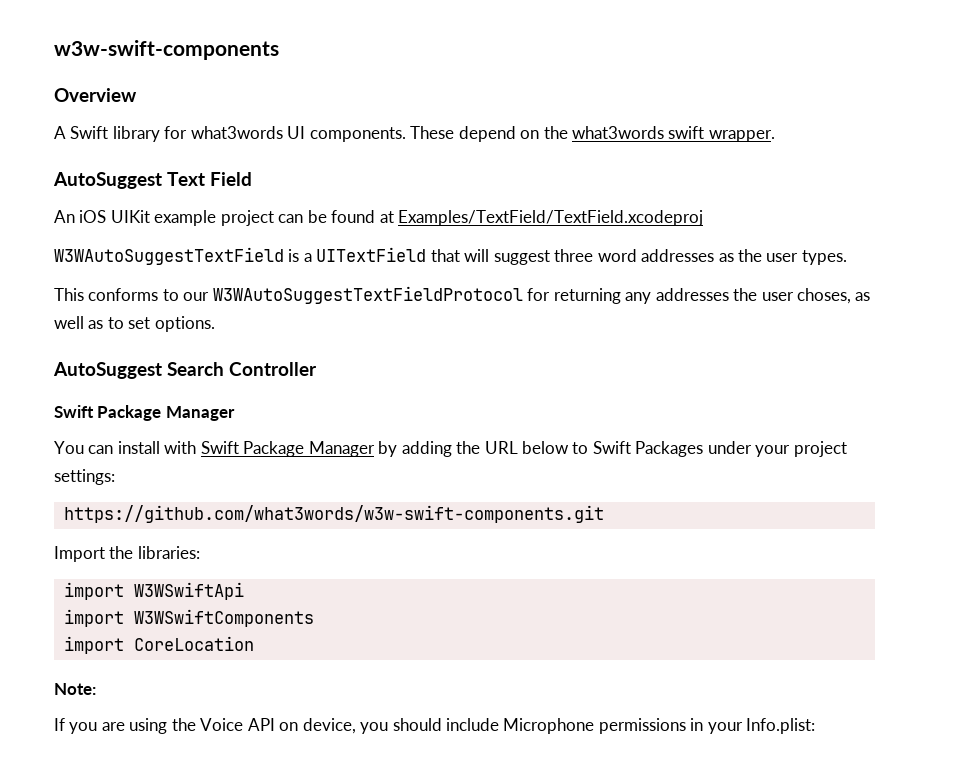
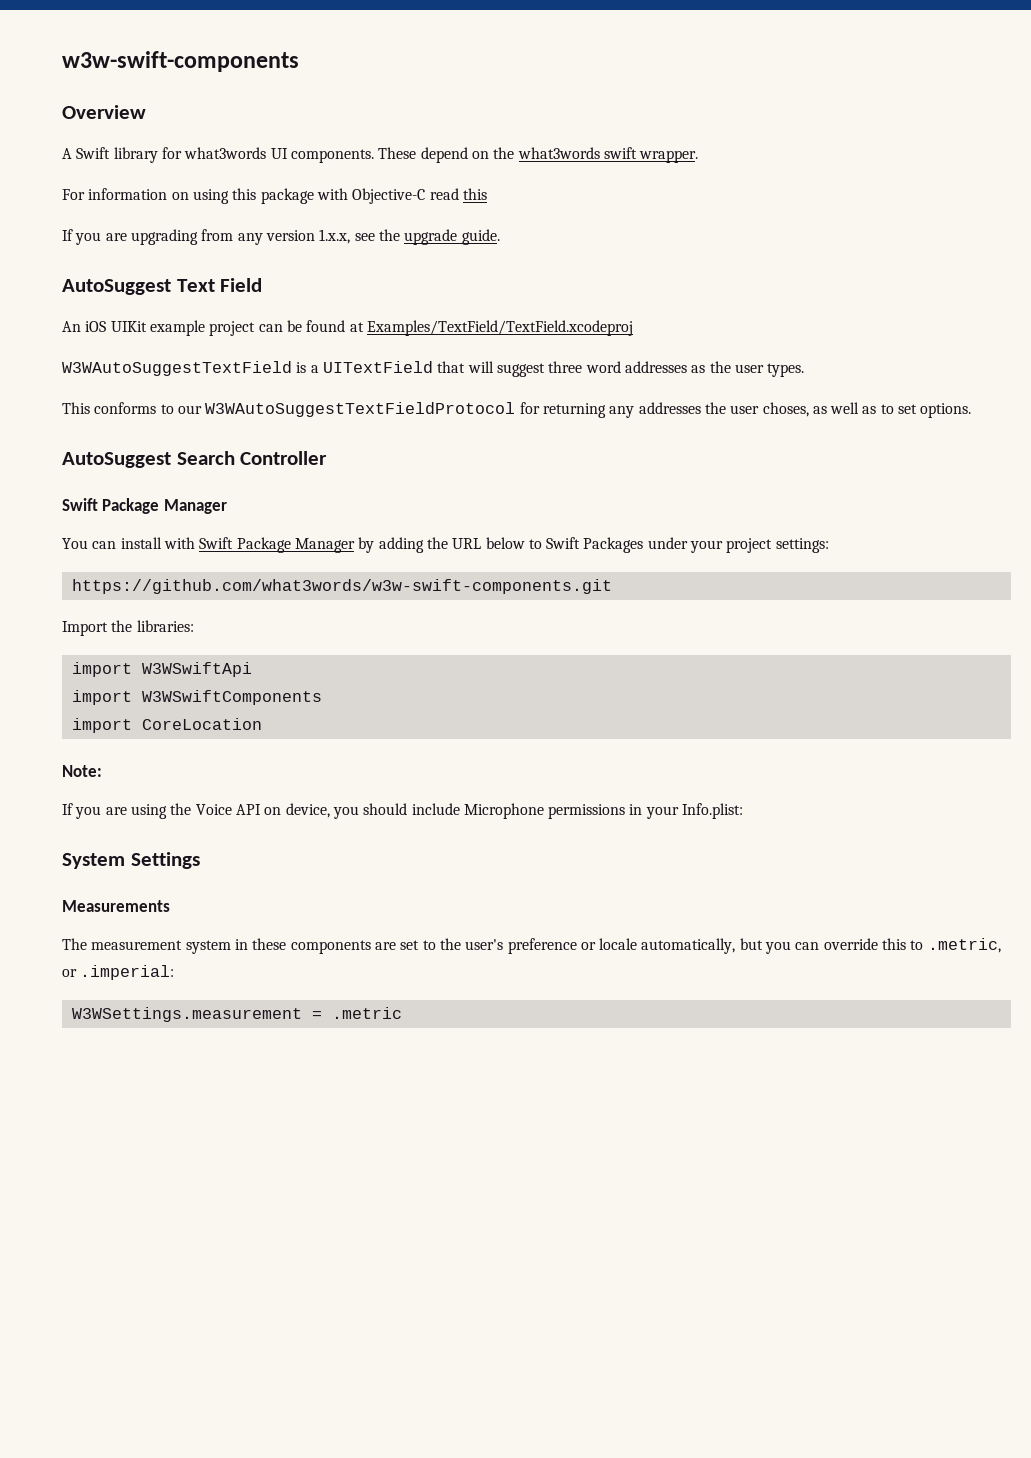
(775, 136) none -> [62,188,487,204] [62,229,500,245] // For information on using this package with Objective-C read this // If you are upgrading from any version 1.x.x, see the upgrade guide.
(816, 726) none -> [62,852,200,869] [62,900,170,912] [62,938,1001,954] [62,965,175,980] [71,1007,402,1022] // System Settings // Measurements // The measurement system in these components are set to the user's preference or locale automatically, but you can override this to .metric, or .imperial: // W3WSettings.measurement = .metric

